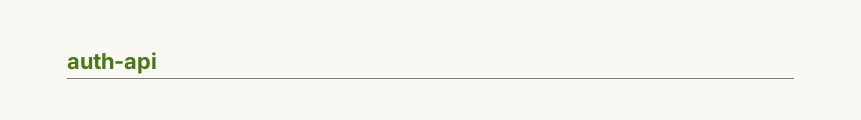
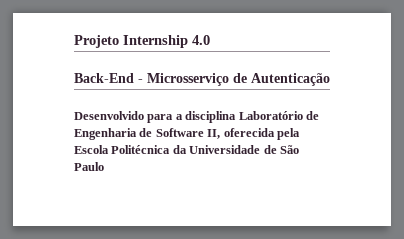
[67,52,157,74] auth-api -> [74,35,210,48] [74,73,330,86] [74,111,319,123] [74,128,300,140] [74,145,299,154] [74,162,104,171] Projeto Internship 4.0 // Back-End - Microsserviço de Autenticação // Desenvolvido para a disciplina Laboratório de Engenharia de Software II, oferecida pela Escola Politécnica da Universidade de São Paulo

